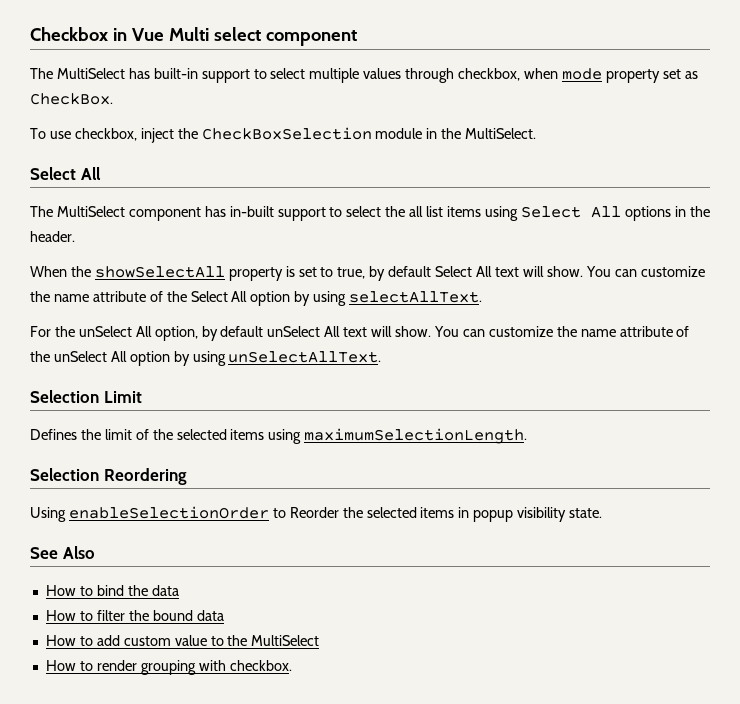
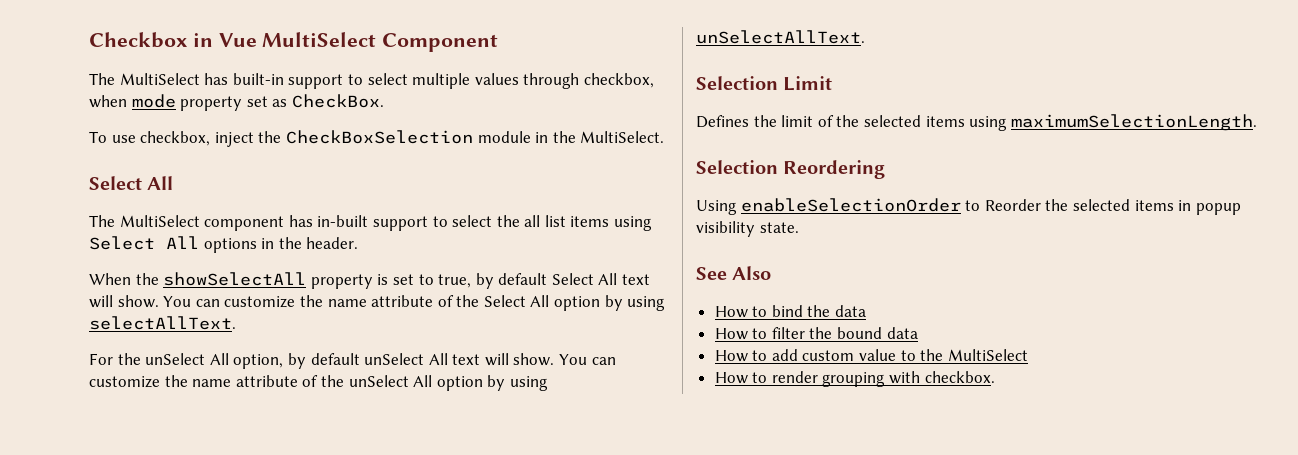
[168,27,357,46] Multi select component -> [262,32,499,52] MultiSelect Component

